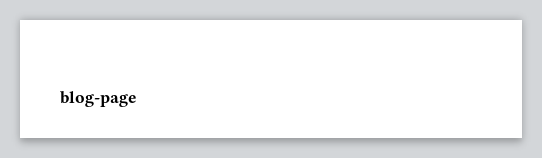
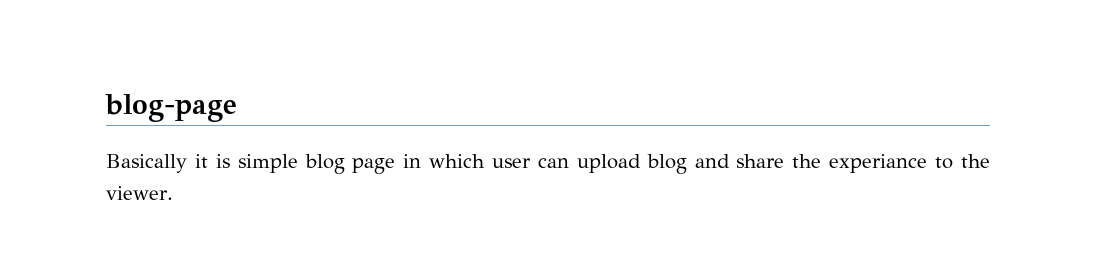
(137, 99) none -> [106,154,990,174] [106,186,173,200] // Basically it is simple blog page in which user can upload blog and share the experiance to the viewer.

